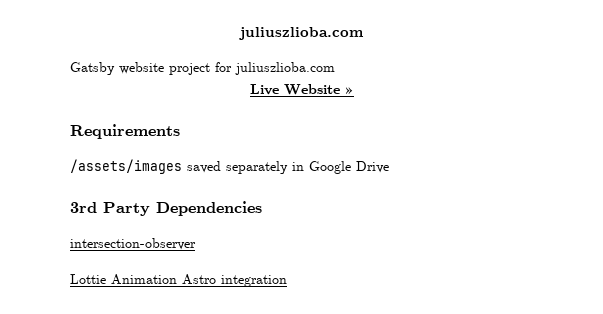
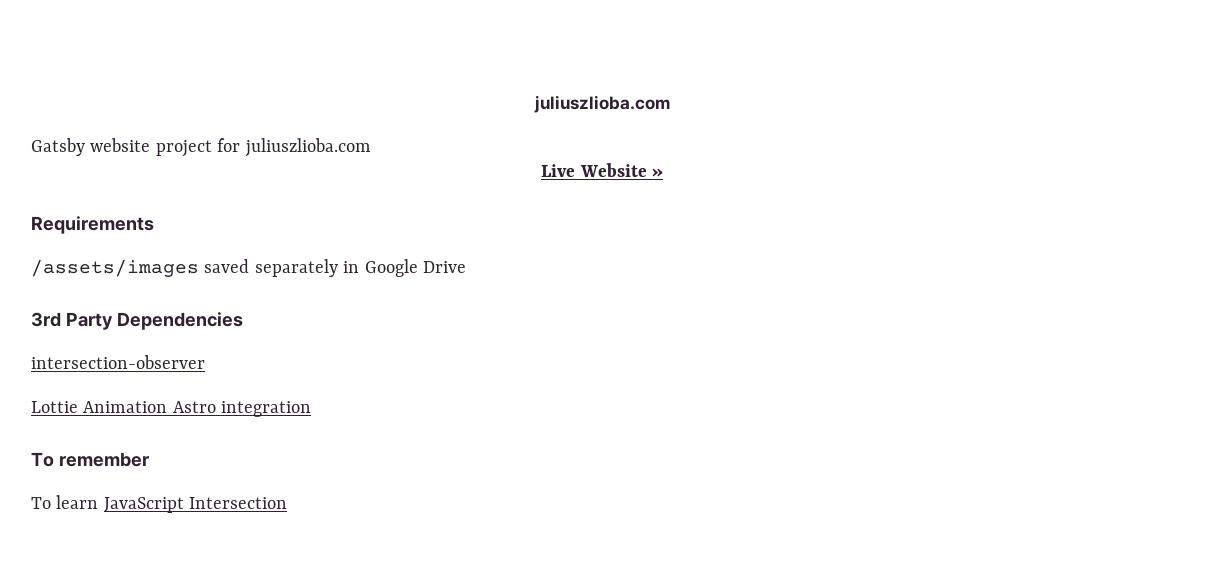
(287, 281) none -> [31,452,149,467] [31,495,288,513] // To remember // To learn JavaScript Intersection

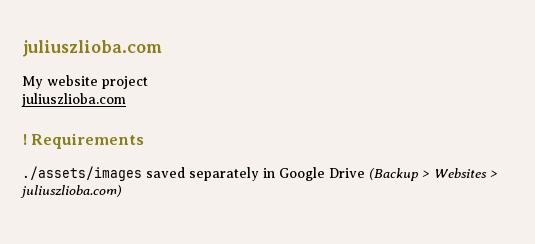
[533,95,670,113] [31,138,85,156] juliuszlioba.com // Gatsby -> [22,40,162,57] [22,76,43,89] juliuszlioba.com // My
[217,138,371,157] [541,163,663,177] for juliuszlioba.com // Live Website » // -> [21,93,126,107] [22,134,27,145] // juliuszlioba.com // !
[31,259,199,277] /assets/images -> [22,166,142,181] ./assets/images
[31,312,243,330] [31,355,205,369] [31,401,312,417] [31,452,149,467] [31,495,288,513] // 3rd Party Dependencies // intersection-observer // Lottie Animation Astro integration // To remember // To learn JavaScript Intersection -> [369,168,498,181] [20,185,122,198] (Backup > Websites > juliuszlioba.com)

